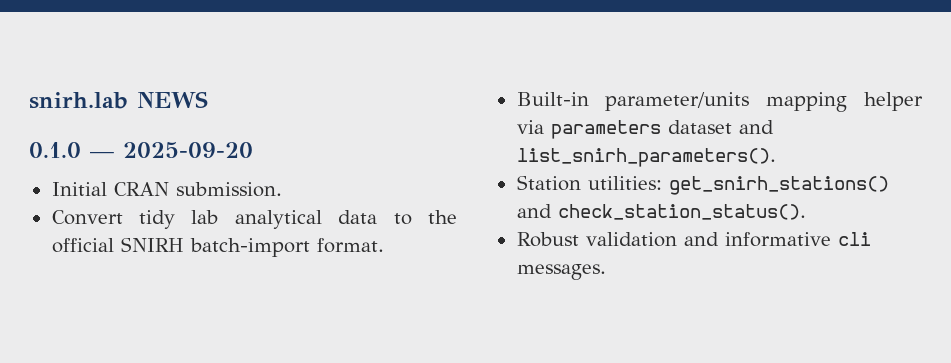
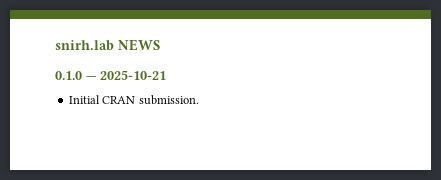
[123,142,253,158] 2025-09-20 -> [100,70,166,80] 2025-10-21
[51,210,457,229] [51,237,384,257] [516,92,923,112] [516,120,774,139] [516,148,776,167] [516,175,889,195] [516,204,806,220] [516,232,871,247] [516,264,606,280] // Convert tidy lab analytical data to the official SNIRH batch-import format. // Built-in parameter/units mapping helper via parameters dataset and list_snirh_parameters(). // Station utilities: get_snirh_stations() and check_station_status(). // Robust validation and informative cli messages. -> (199, 100) none

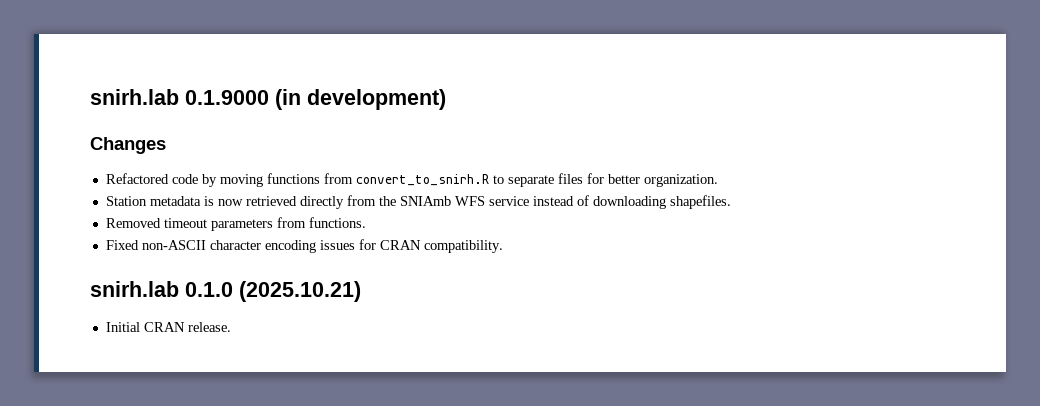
[55,39,160,51] [55,70,166,80] snirh.lab NEWS // 0.1.0 — 2025-10-21 -> [90,89,446,110] [90,137,166,154] [105,173,718,187] [105,195,731,209] [105,217,366,231] [105,239,503,253] [90,281,361,302] snirh.lab 0.1.9000 (in development) // Changes // Refactored code by moving functions from convert_to_snirh.R to separate files for better organization. // Station metadata is now retrieved directly from the SNIAmb WFS service instead of downloading shapefiles. // Removed timeout parameters from functions. // Fixed non-ASCII character encoding issues for CRAN compatibility. // snirh.lab 0.1.0 (2025.10.21)
[138,95,199,105] submission. -> [187,322,231,332] release.

